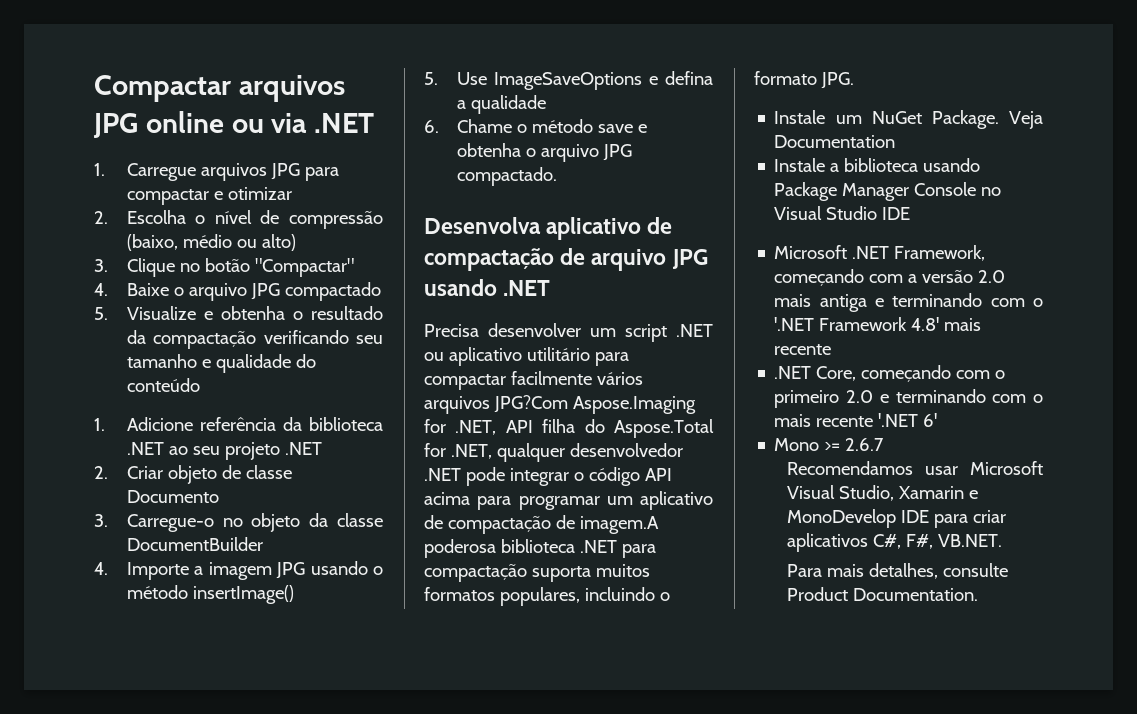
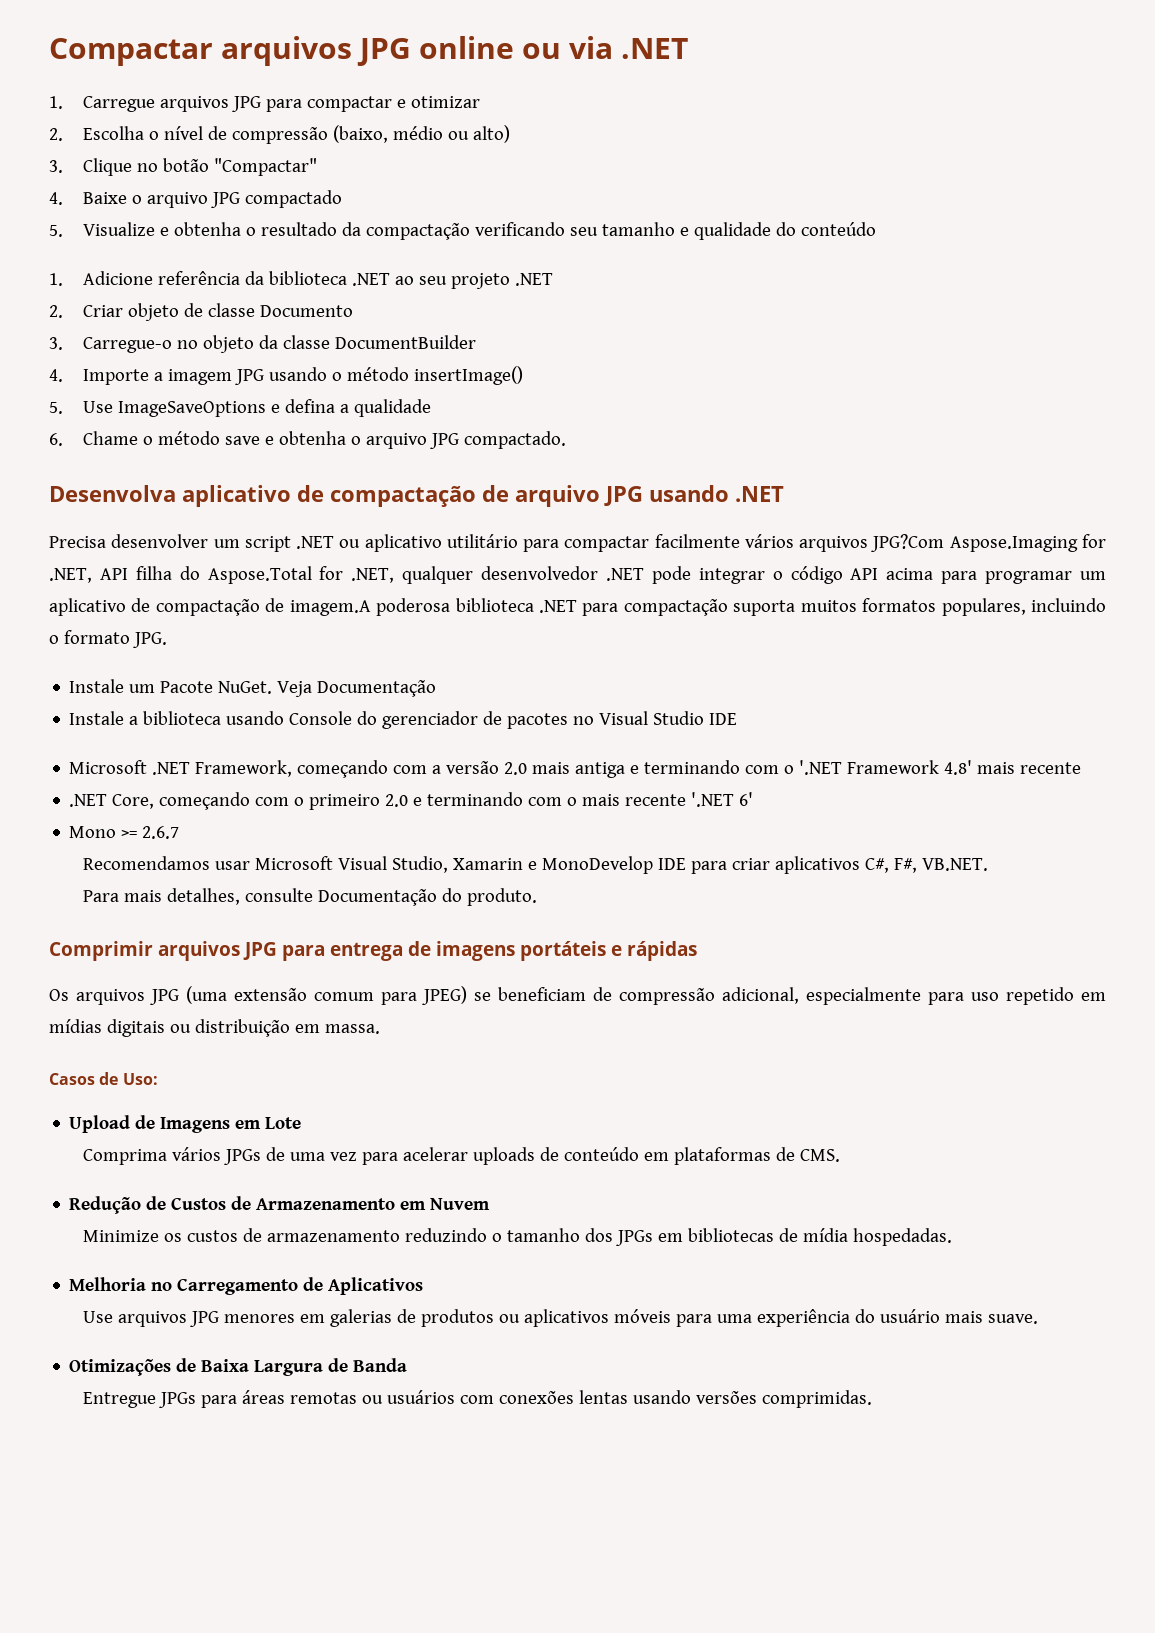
[871,110,1043,129] [774,135,896,148] NuGet Package. Veja Documentation -> [160,680,437,697] Pacote NuGet. Veja Documentação
[774,182,977,201] Package Manager Console -> [289,711,569,729] Console do gerenciador de pacotes
[786,587,978,601] Product Documentation. -> [317,888,537,906] [49,941,697,961] [49,986,1106,1005] [49,1019,380,1037] [49,1072,158,1085] [69,1115,302,1133] [82,1147,840,1165] [69,1196,491,1214] [82,1228,952,1246] [69,1277,424,1295] [82,1309,1038,1327] [69,1358,408,1376] [82,1390,872,1408] Documentação do produto. // Comprimir arquivos JPG para entrega de imagens portáteis e rápidas // Os arquivos JPG (uma extensão comum para JPEG) se beneficiam de compressão adicional, especialmente para uso repetido em mídias digitais ou distribuição em massa. // Casos de Uso: // Upload de Imagens em Lote // Comprima vários JPGs de uma vez para acelerar uploads de conteúdo em plataformas de CMS. // Redução de Custos de Armazenamento em Nuvem // Minimize os custos de armazenamento reduzindo o tamanho dos JPGs em bibliotecas de mídia hospedadas. // Melhoria no Carregamento de Aplicativos // Use arquivos JPG menores em galerias de produtos ou aplicativos móveis para uma experiência do usuário mais suave. // Otimizações de Baixa Largura de Banda // Entregue JPGs para áreas remotas ou usuários com conexões lentas usando versões comprimidas.

